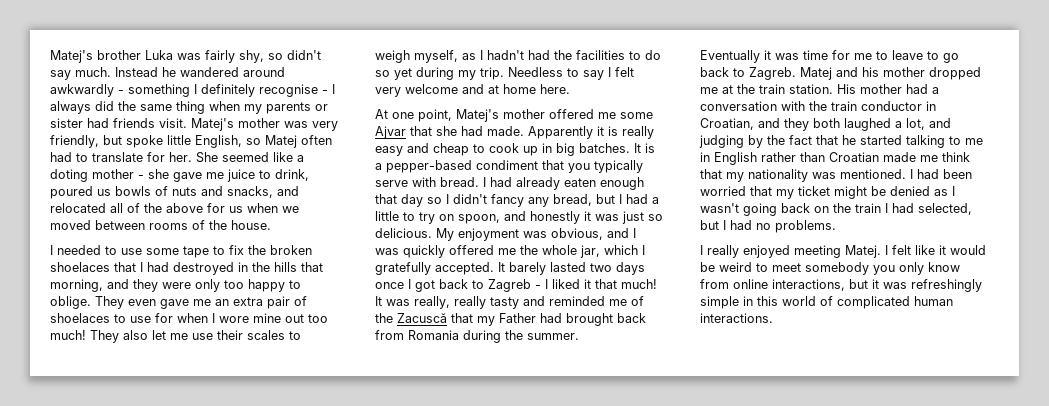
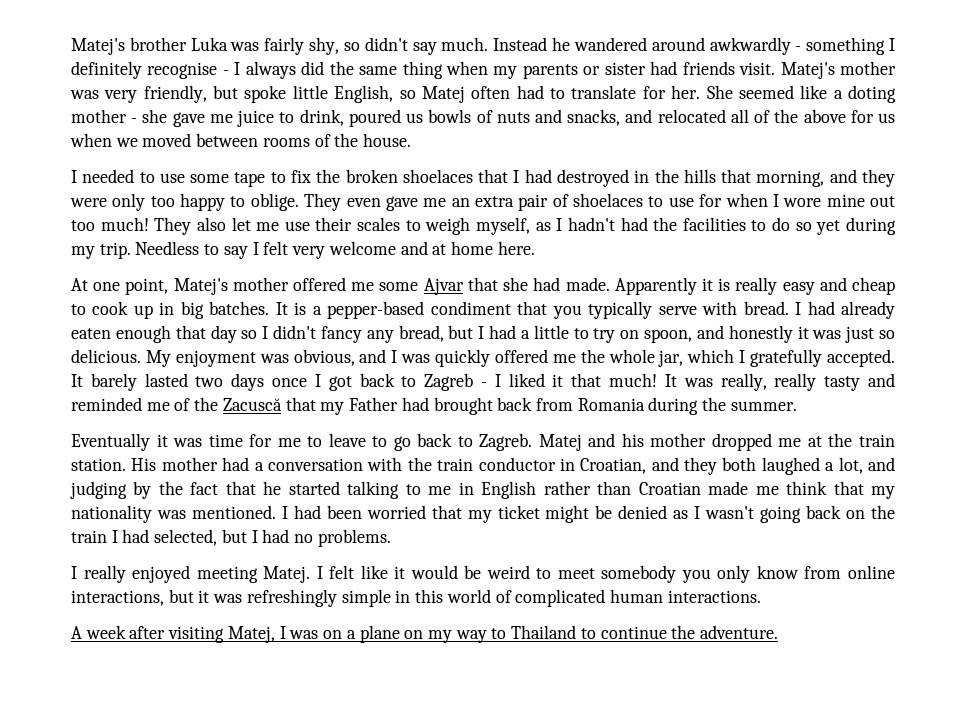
(773, 318) none -> [71,625,779,643] // A week after visiting Matej, I was on a plane on my way to Thailand to continue the adventure.

